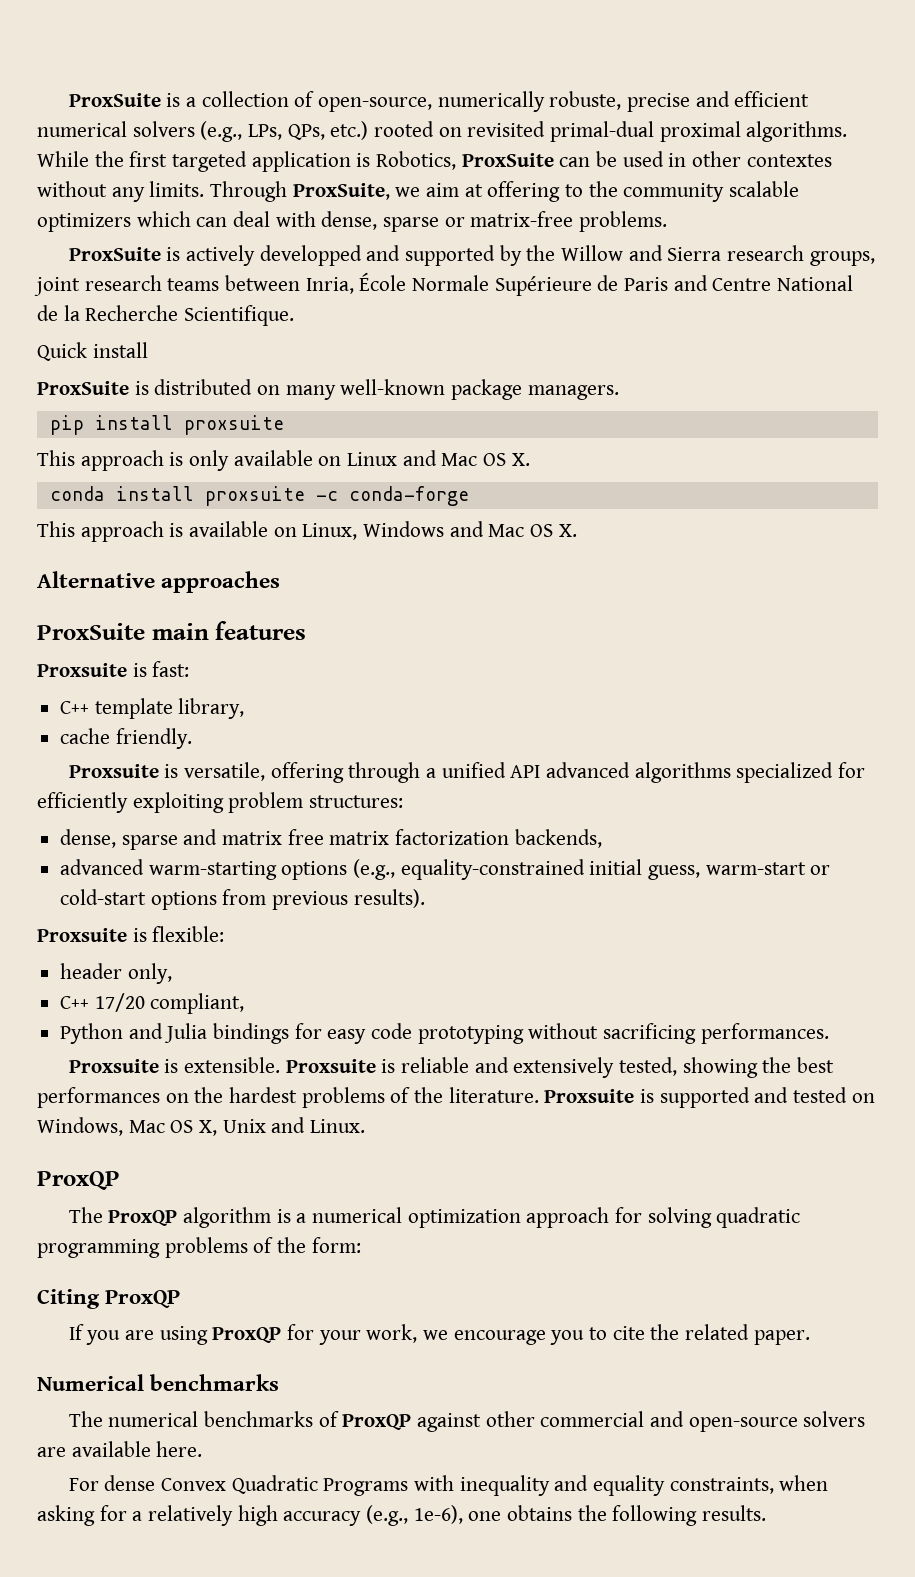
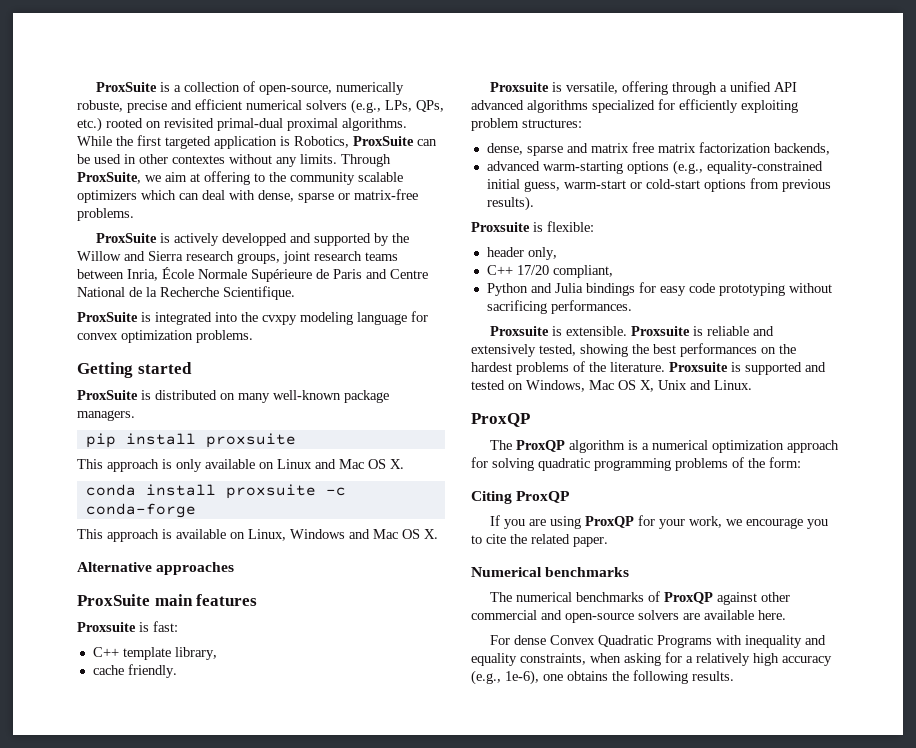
[37,342,148,361] Quick install -> [77,311,428,325] [77,330,253,343] [77,362,192,378] ProxSuite is integrated into the cvxpy modeling language for convex optimization problems. // Getting started

